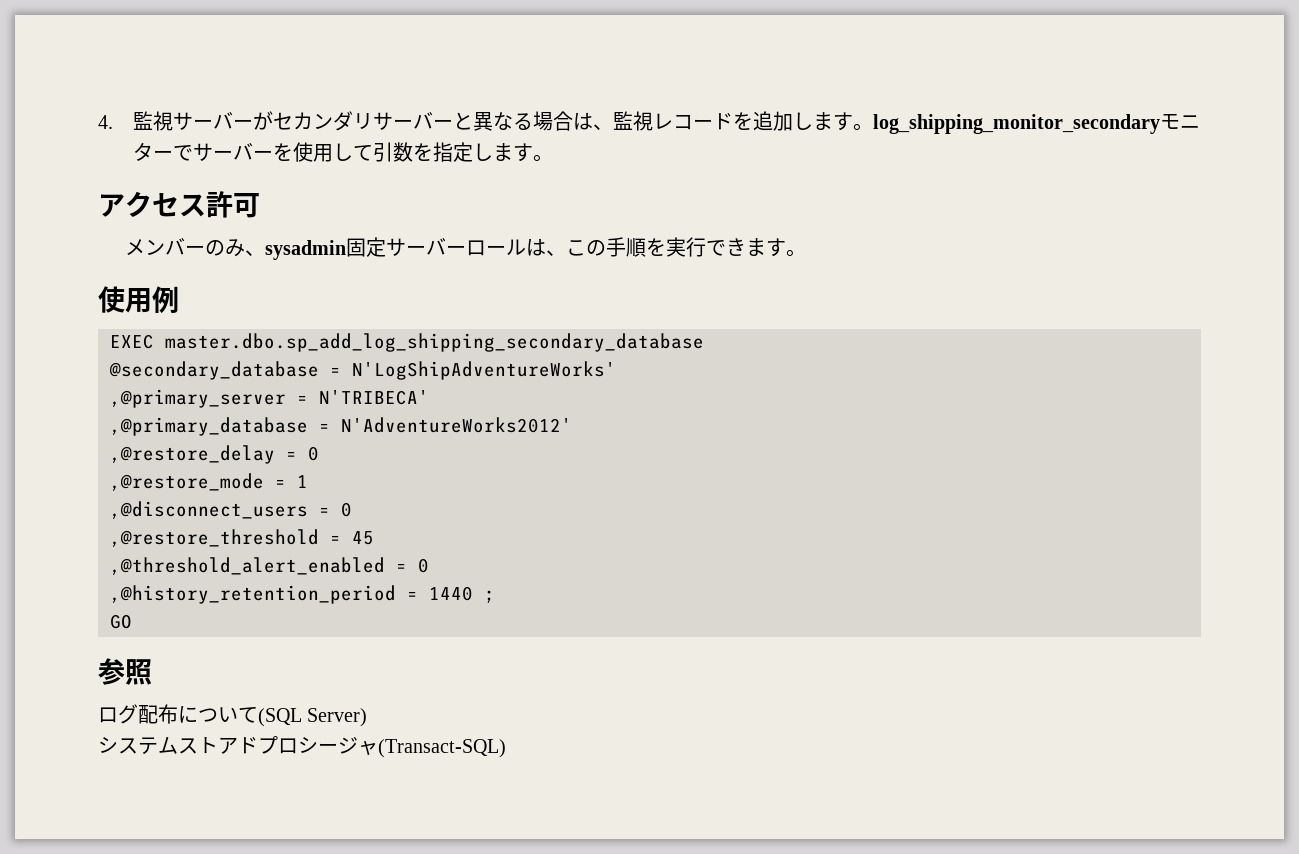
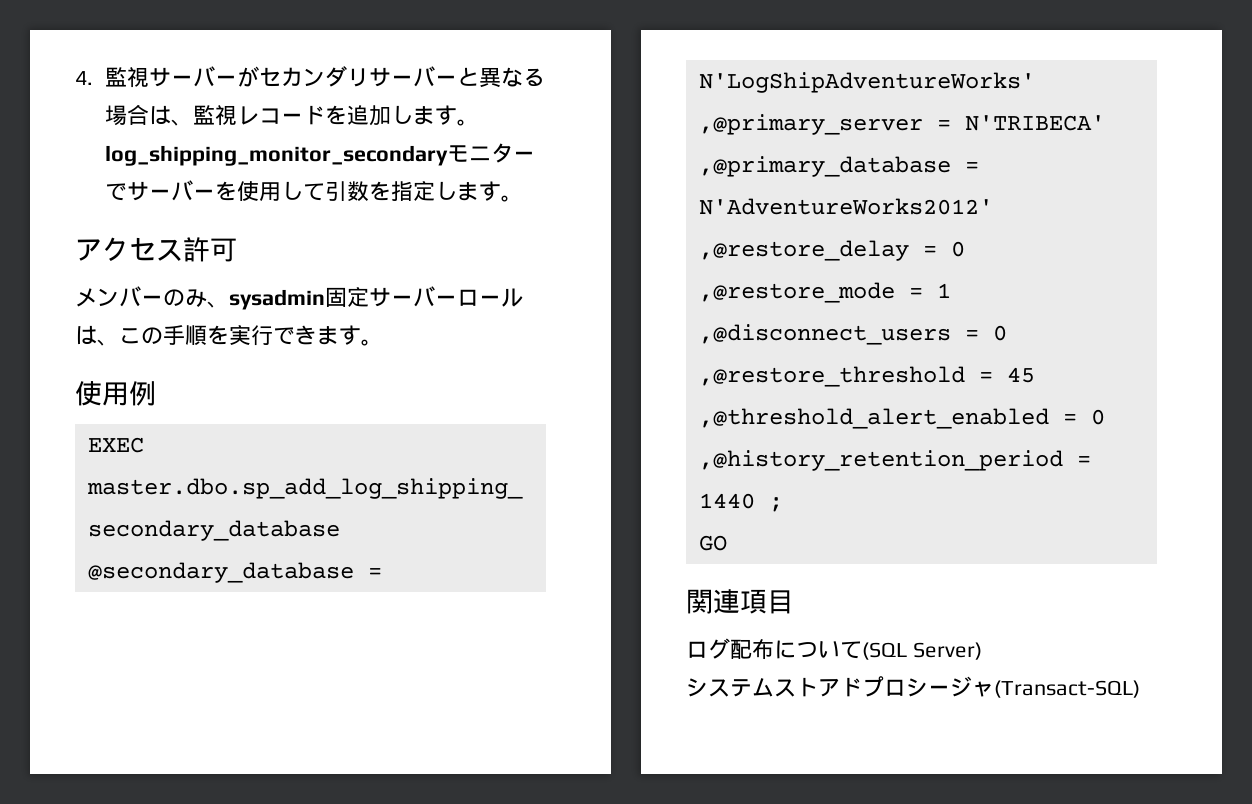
[98,658,152,685] 参照 -> [686,589,794,614] 関連項目

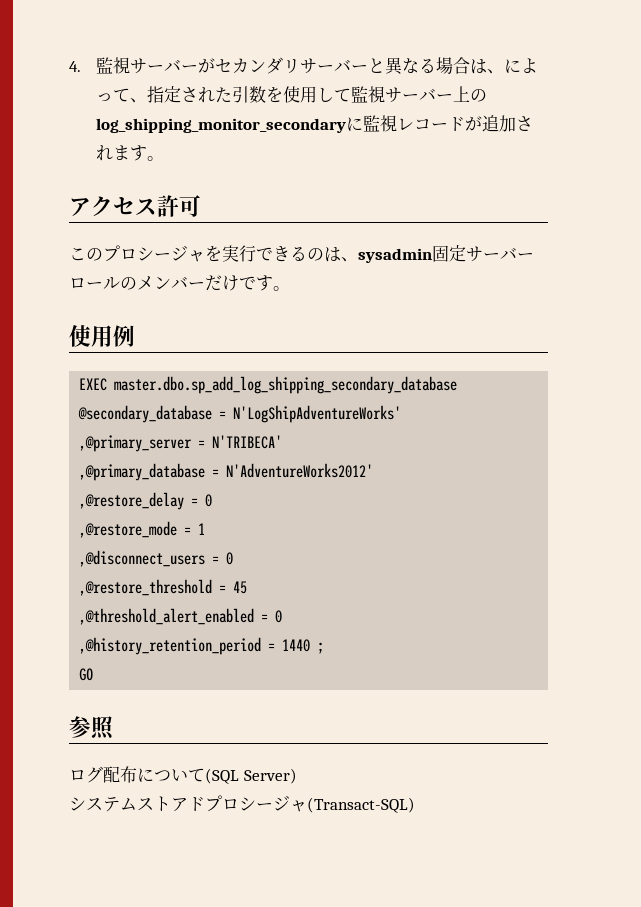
[192,105,479,126] [104,143,535,166] [104,180,457,202] 監視レコードを追加します。log_shipping_monitor_secondaryモニターでサーバーを使用して引数を指定し -> [504,58,539,73] [96,86,488,103] [96,115,534,133] [96,145,114,161] によって、指定された引数を使用して監視サーバー上のlog_shipping_monitor_secondaryに監視レコードが追加され
[75,286,207,307] メンバーのみ -> [69,245,341,262] このプロシージャを実行できるのは
[75,325,339,346] は、この手順を実行できま -> [120,275,256,291] のメンバーだけで
[686,589,794,614] 関連項目 -> [69,716,114,740] 参照

